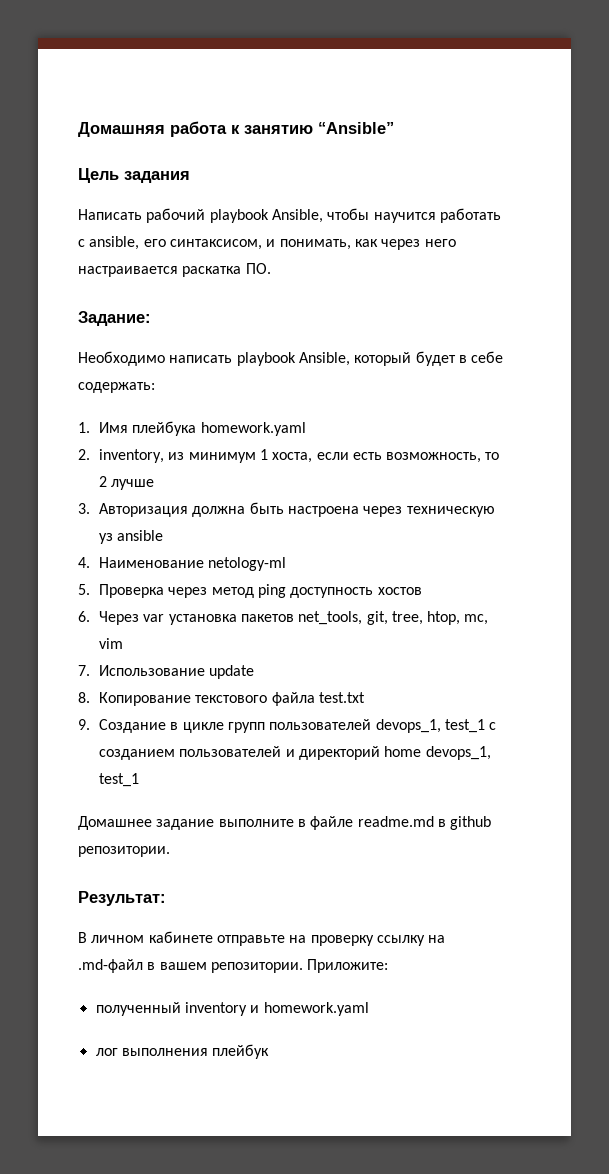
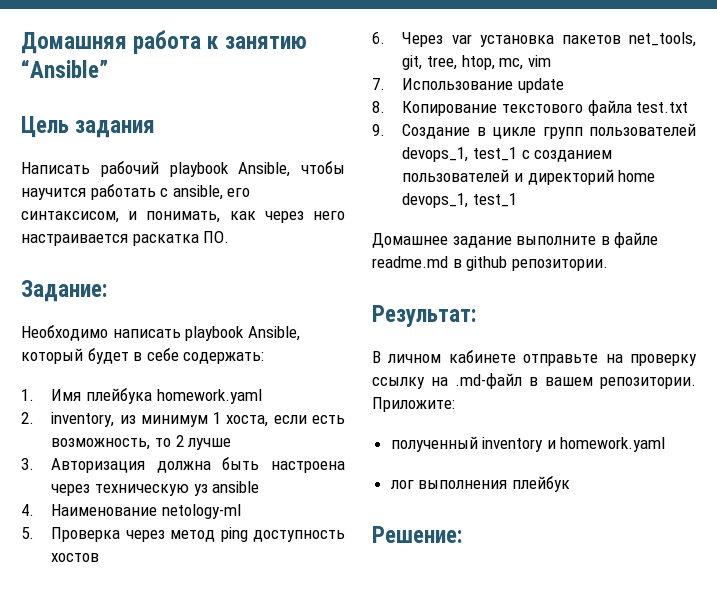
(270, 1051) none -> [372,526,462,543] // Решение:

